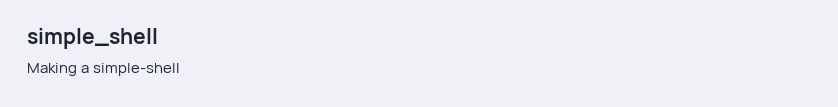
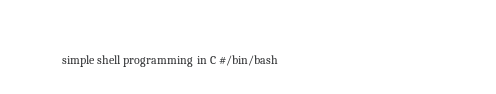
[27,28,158,49] [27,63,181,76] simple_shell // Making a simple-shell -> [62,55,279,67] simple shell programming in C #/bin/bash

